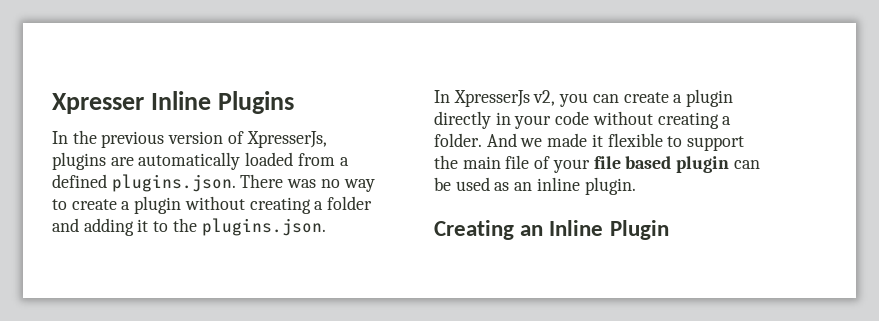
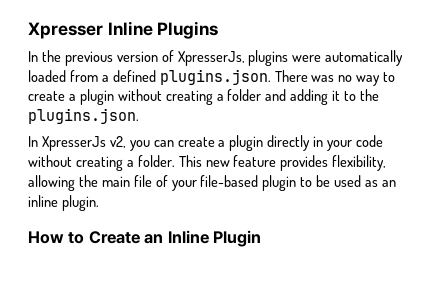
[110,157,134,166] are -> [292,55,322,62] were
[486,133,745,151] And we made it flexible to support -> [178,155,387,171] [28,175,75,191] This new feature provides flexibility, allowing
[593,156,760,173] file based plugin can -> [200,175,313,191] file-based plugin to
[434,220,514,240] Creating -> [28,231,140,244] How to Create

